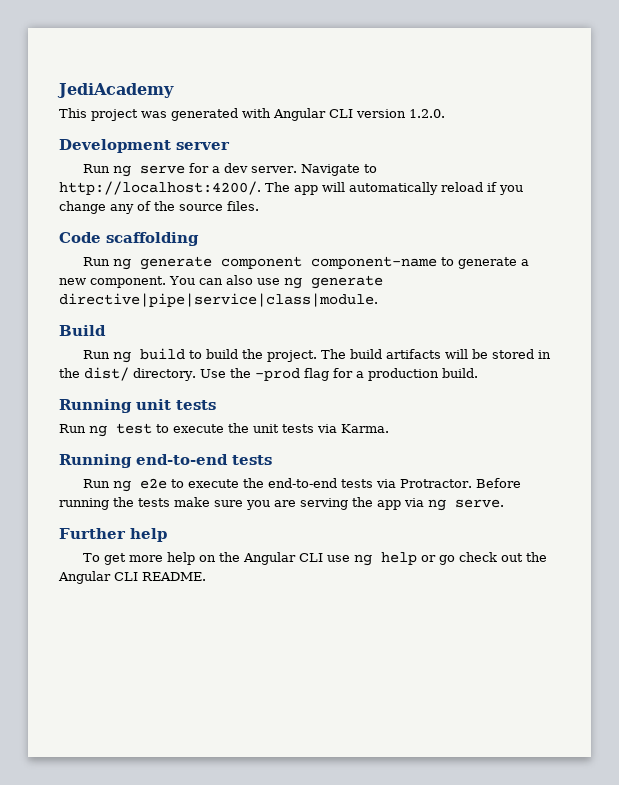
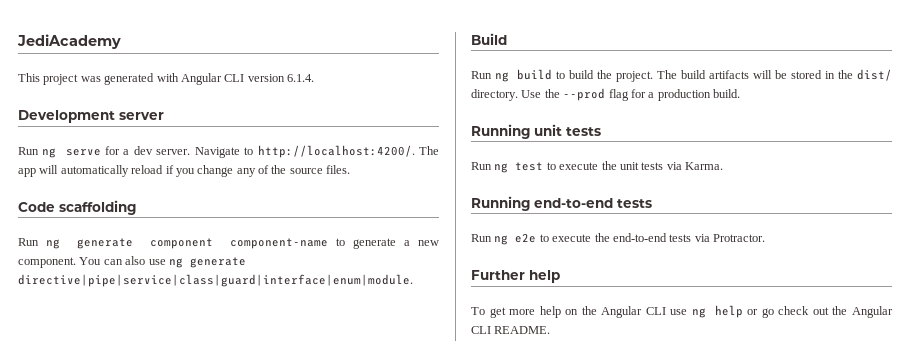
[409,109,445,118] 1.2.0. -> [287,74,314,82] 6.1.4.
[59,293,378,307] directive|pipe|service|class|module. -> [18,274,413,287] directive|pipe|service|class|guard|interface|enum|module.
[254,368,300,381] -prod -> [563,88,606,101] --prod
[476,478,522,488] [59,497,504,511] Before running the tests make sure you are serving the app via ng serve. -> (765, 238) none

